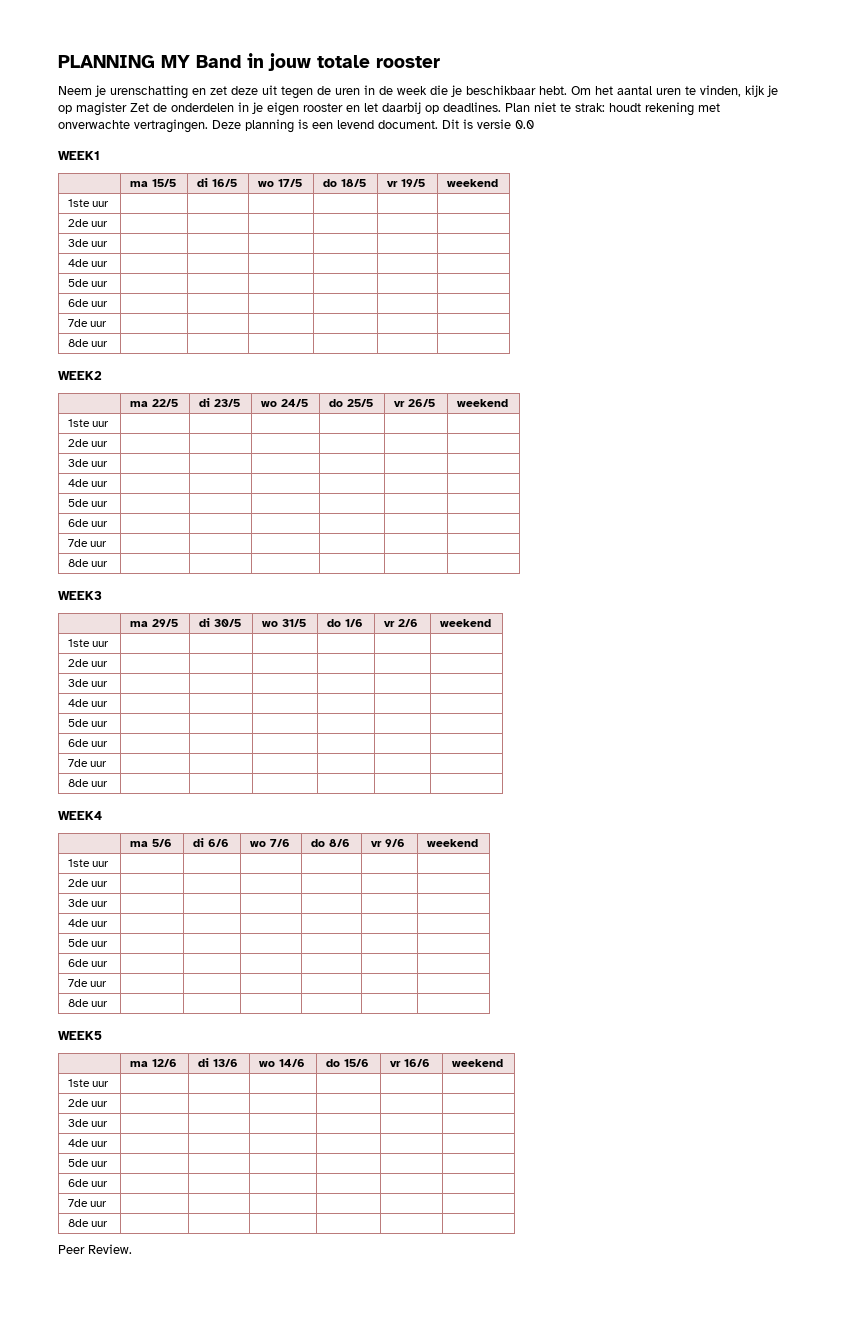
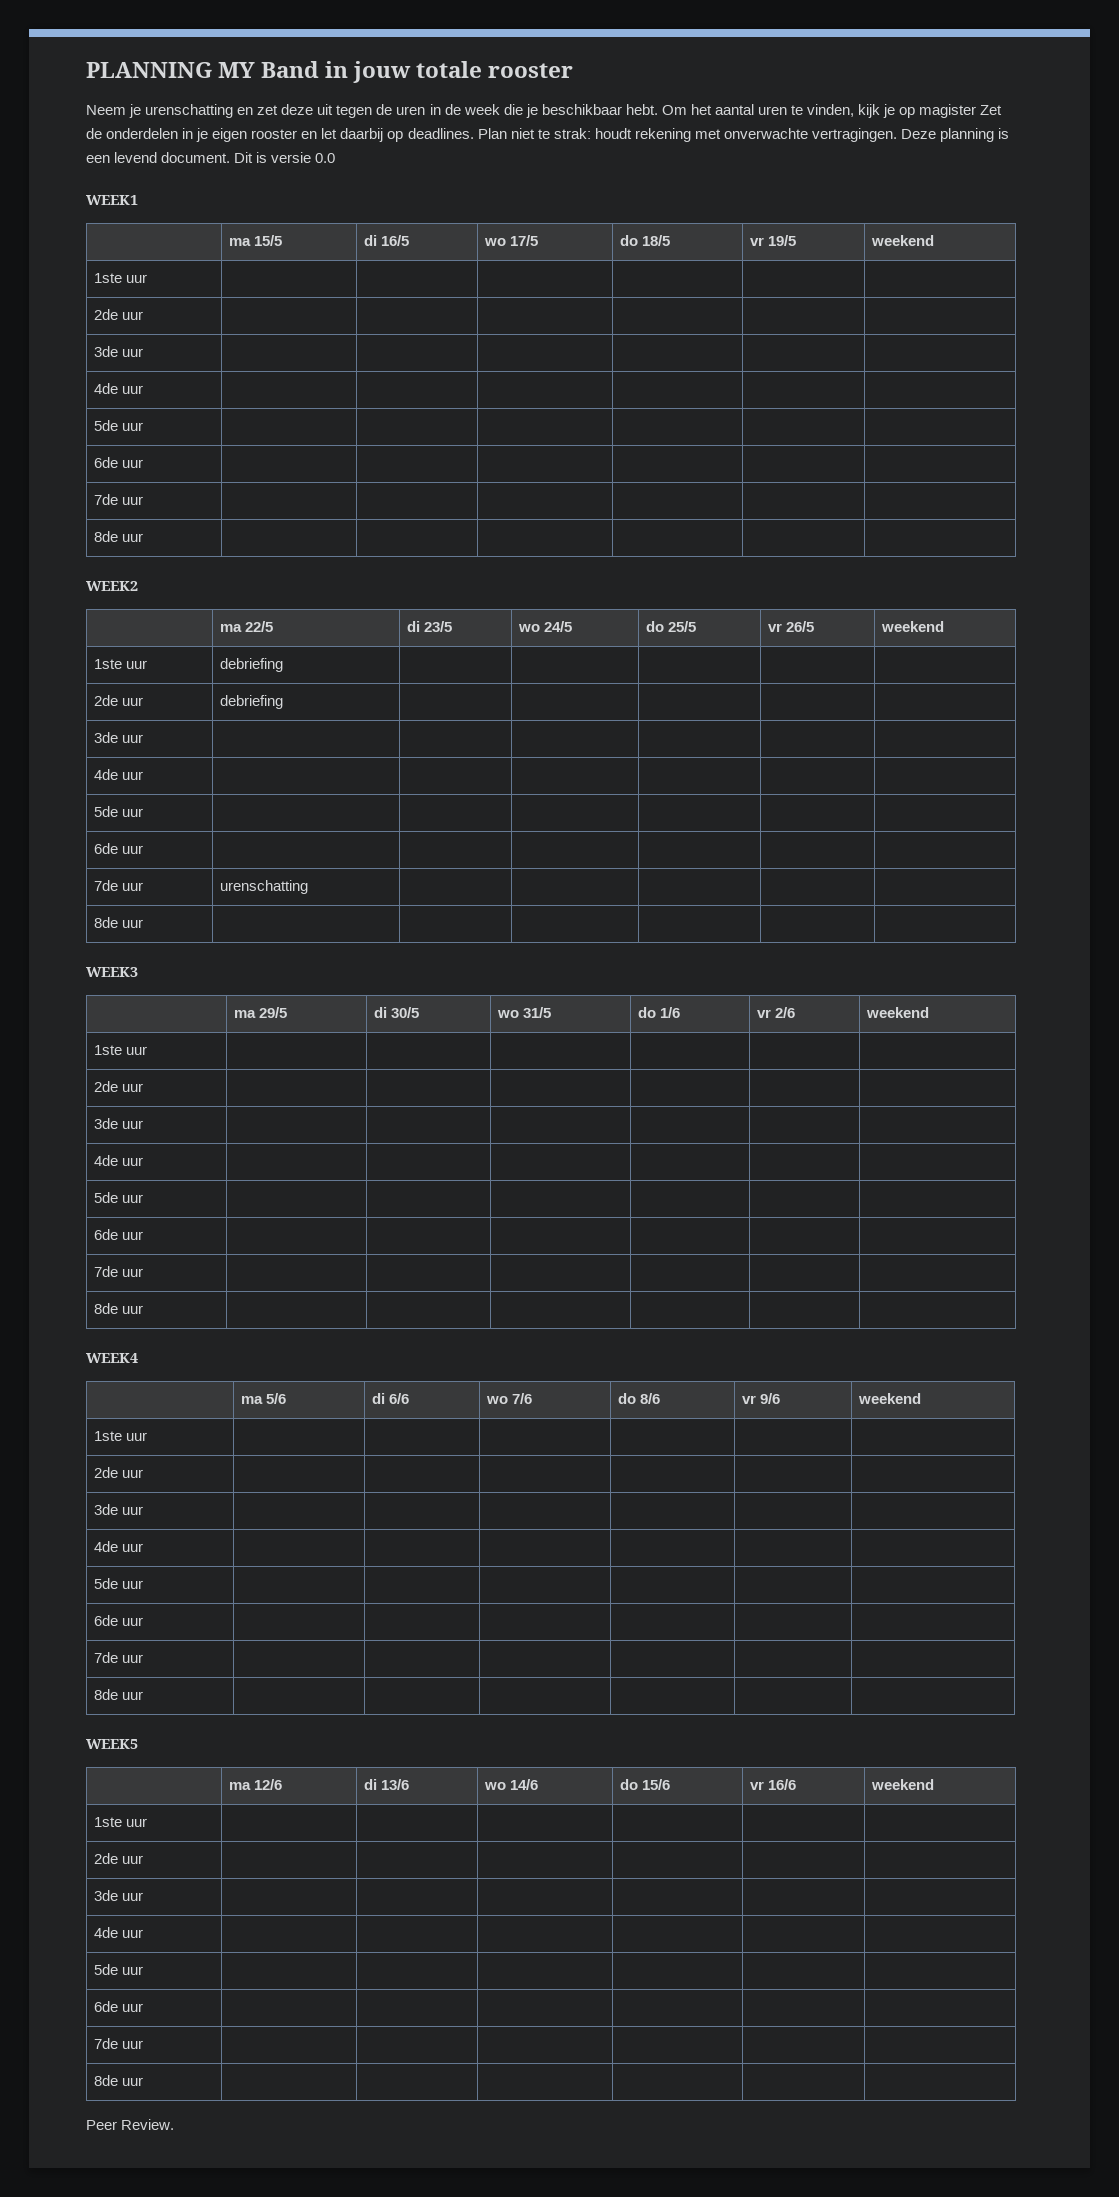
[68,439,109,447] | | | | | // 2de uur | -> [220,658,284,672] [94,695,144,706] [220,695,284,709] debriefing | | | | | // 2de uur | debriefing
(108, 544) none -> [220,880,309,894] urenschatting

